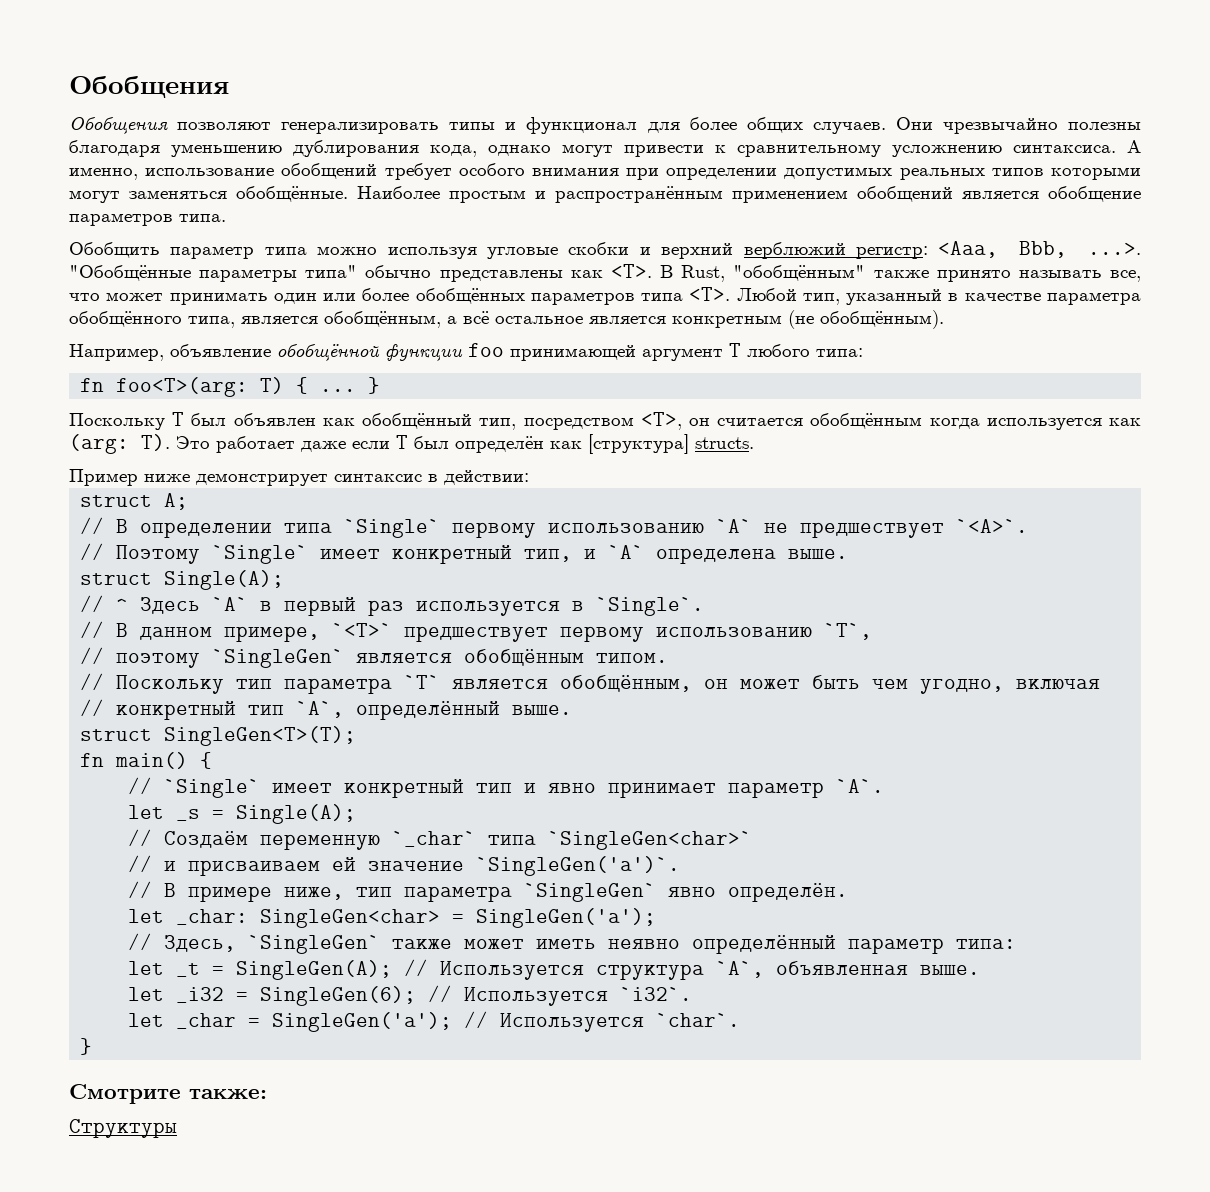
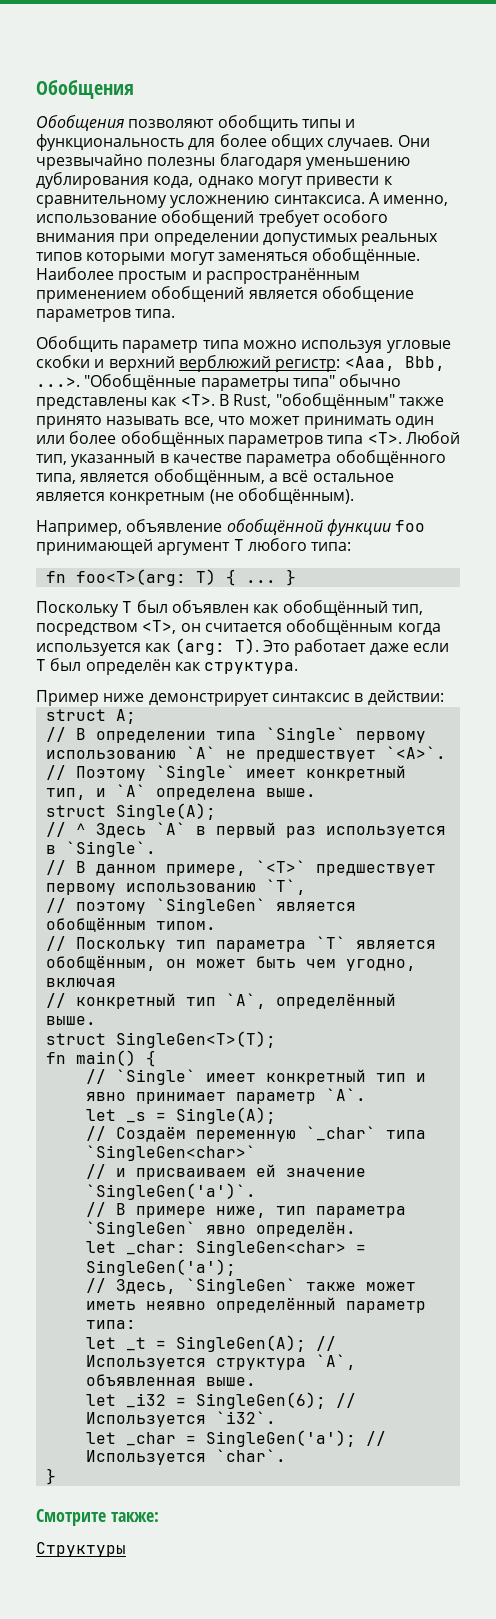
[281,122,440,134] генерализировать -> [217,115,298,131] обобщить
[526,117,638,134] функционал -> [36,134,184,151] функциональность
[588,434,754,454] [структура] structs. -> [204,662,299,674] структура.

